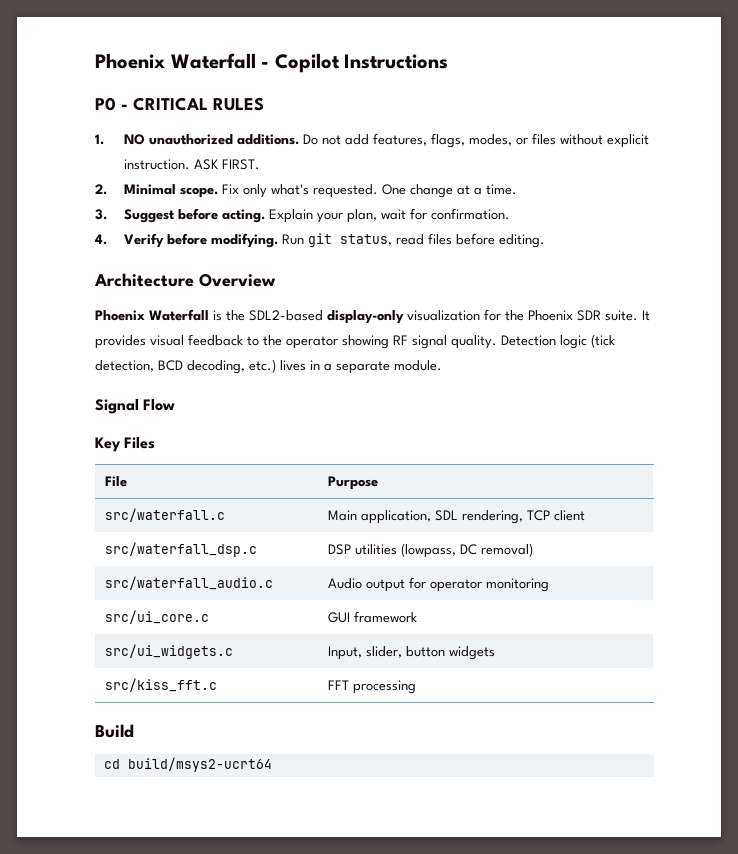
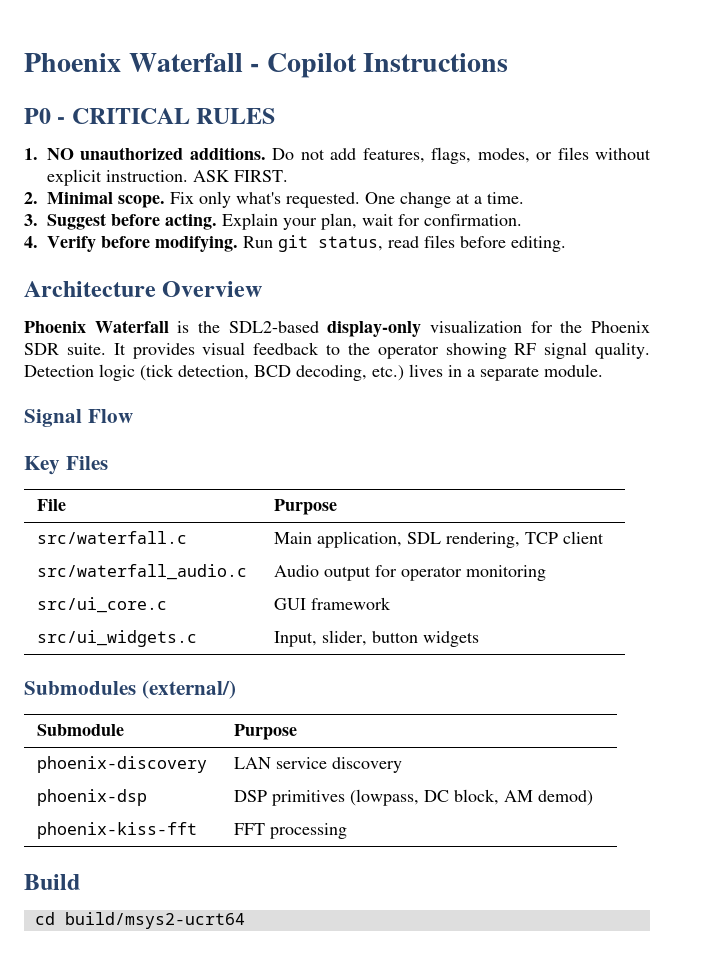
[105,542,258,557] [328,543,534,558] // src/waterfall_dsp.c | DSP utilities (lowpass, DC removal) -> (605, 537) none
[105,678,218,692] // src/kiss_fft.c -> [24,680,236,699] [37,724,125,736] [234,724,298,740] [37,756,208,773] [234,757,403,773] [37,789,148,806] [234,789,594,806] [37,822,198,839] // Submodules (external/) // Submodule | Purpose // phoenix-discovery | LAN service discovery // phoenix-dsp | DSP primitives (lowpass, DC block, AM demod) // phoenix-kiss-fft

